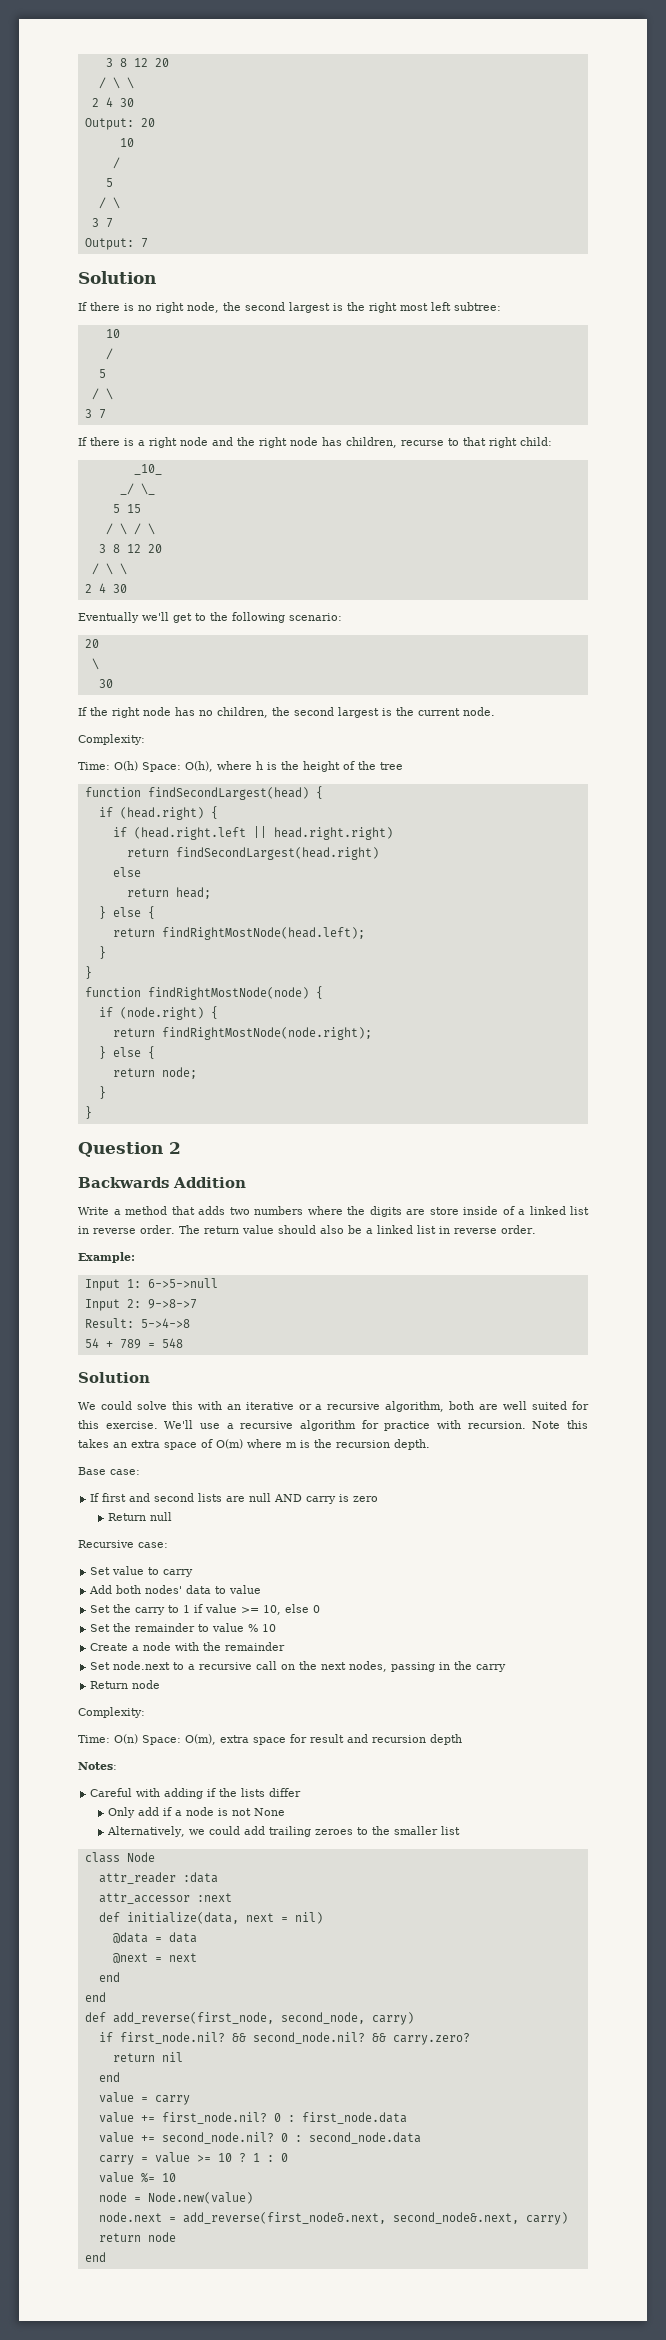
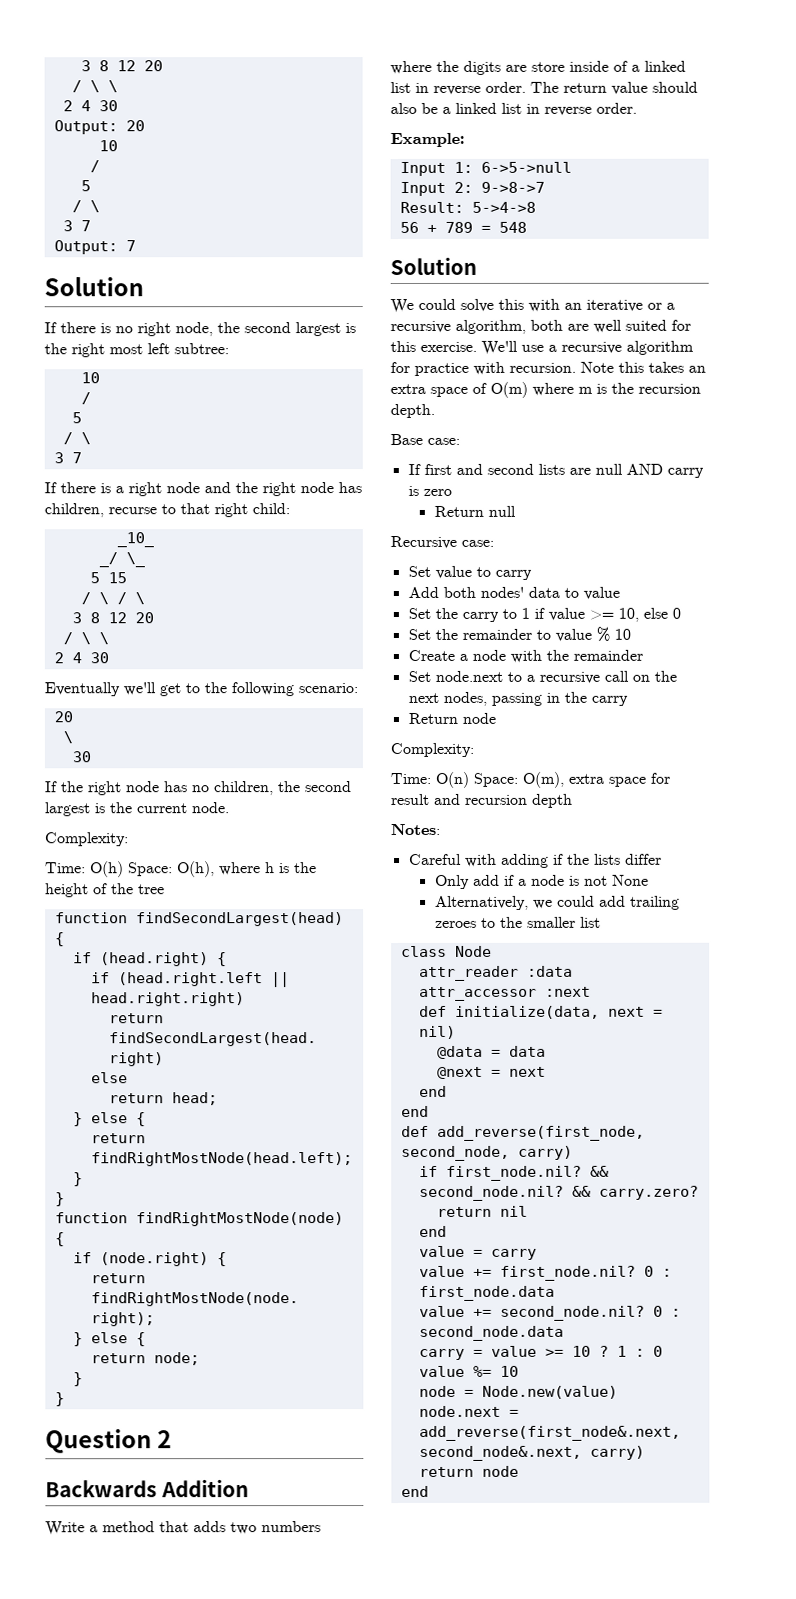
[84,1338,99,1348] 54 -> [399,221,419,233] 56

